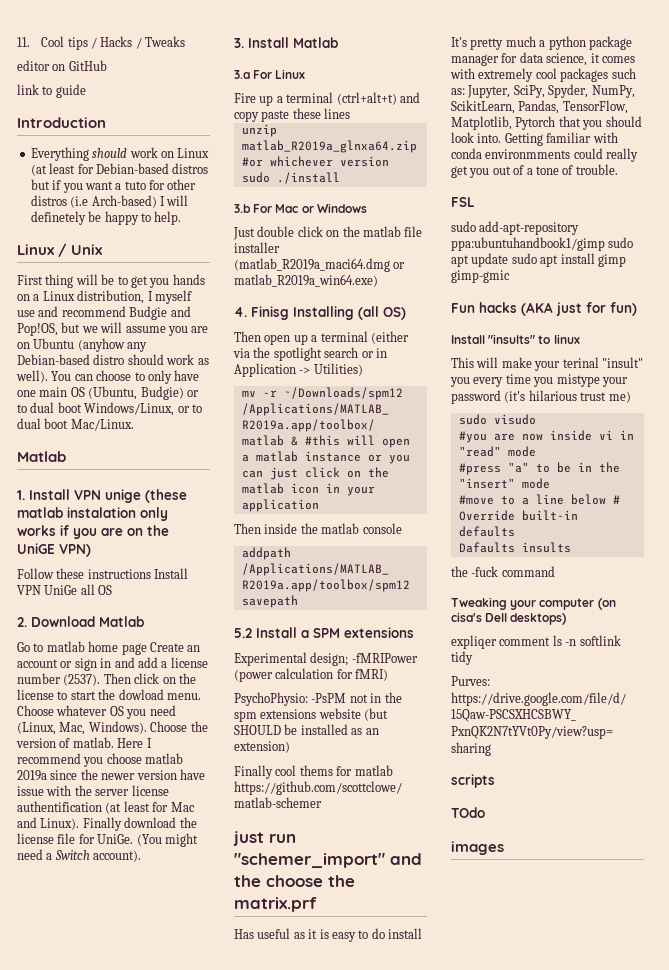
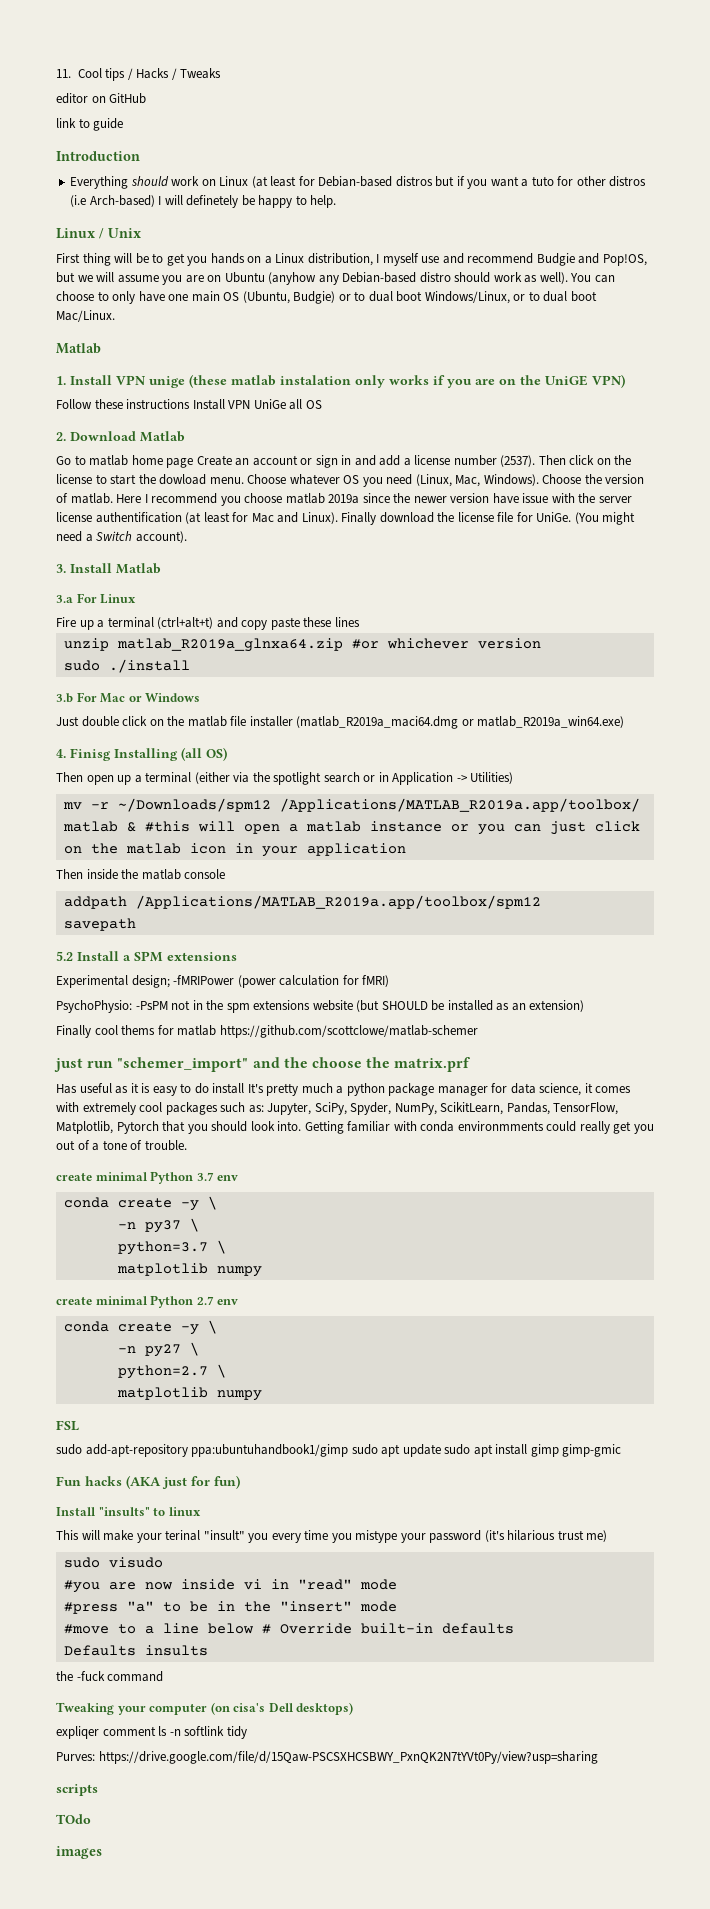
(618, 169) none -> [56,1171,239,1184] [63,1196,217,1211] [117,1218,199,1233] [117,1240,226,1255] [116,1263,262,1277] [56,1295,239,1308] [63,1320,217,1335] [117,1342,199,1357] [117,1364,226,1379] [116,1387,262,1401] // create minimal Python 3.7 env // conda create -y \ // -n py37 \ // python=3.7 \ // matplotlib numpy // create minimal Python 2.7 env // conda create -y \ // -n py27 \ // python=2.7 \ // matplotlib numpy
[458,542,515,553] Dafaults -> [63,1645,136,1656] Defaults

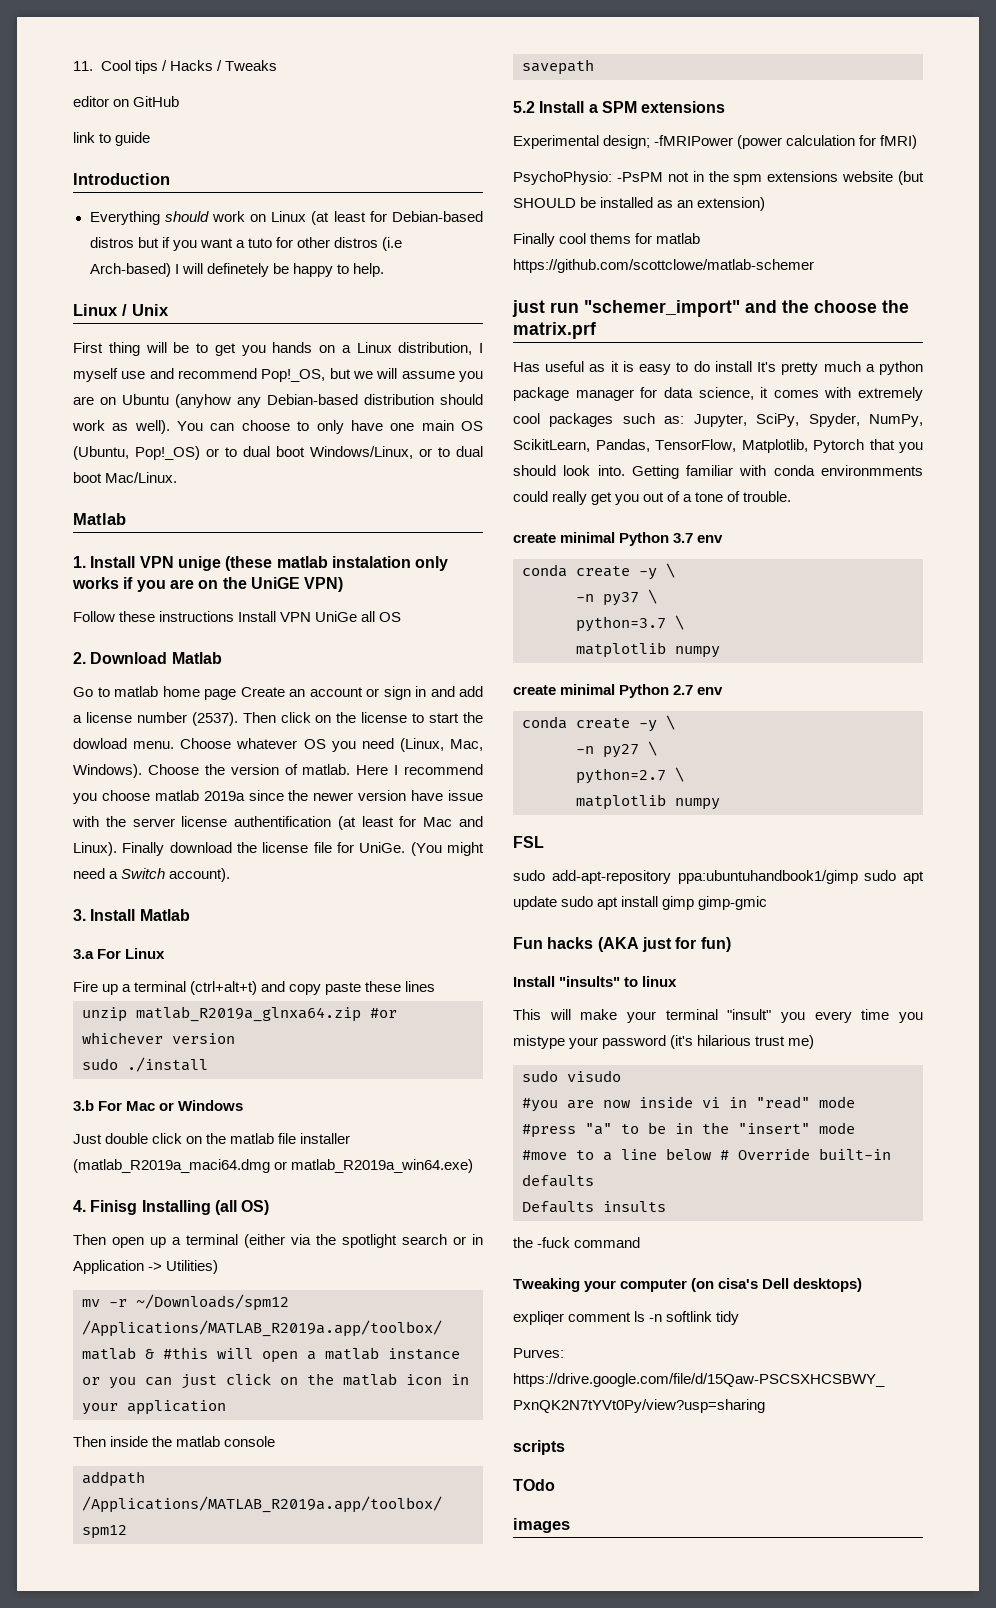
[536,253,647,266] Budgie and Pop!OS, -> [261,369,326,382] Pop!_OS,
[419,272,451,283] distro -> [364,394,434,405] distribution
[293,291,336,304] Budgie) -> [135,446,200,460] Pop!_OS)
[165,1530,201,1541] terinal -> [665,1009,718,1020] terminal

